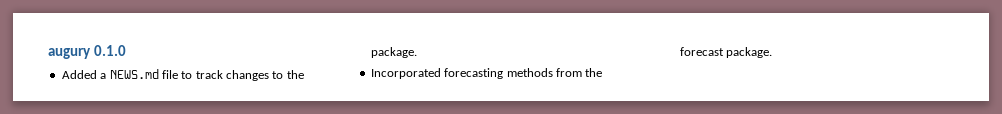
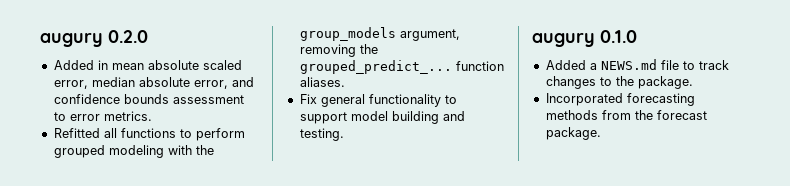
[48,48,91,59] augury -> [40,30,148,47] [53,60,242,70] [53,77,254,89] [53,94,244,104] [53,111,152,121] [53,128,245,141] [53,145,214,158] [299,27,460,41] [299,44,378,57] [299,60,504,74] [299,77,345,87] [299,94,457,107] [299,111,465,124] [299,128,344,141] [532,33,595,47] augury 0.2.0 // Added in mean absolute scaled error, median absolute error, and confidence bounds assessment to error metrics. // Refitted all functions to perform grouped modeling with the group_models argument, removing the grouped_predict_... function aliases. // Fix general functionality to support model building and testing. // augury

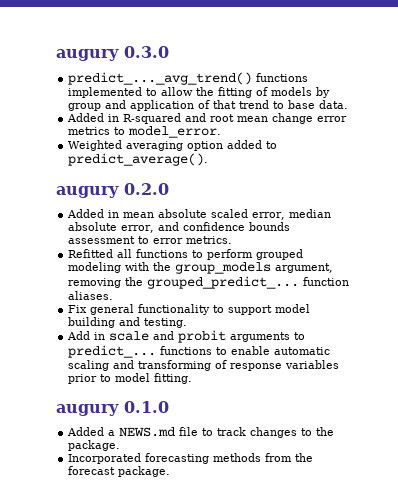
[40,33,103,47] augury -> [56,46,169,61] [68,72,309,85] [68,87,331,98] [68,100,349,111] [67,113,348,124] [68,126,222,138] [68,140,278,151] [68,153,209,166] [56,186,119,198] augury 0.3.0 // predict_..._avg_trend() functions implemented to allow the fitting of models by group and application of that trend to base data. // Added in R-squared and root mean change error metrics to model_error. // Weighted averaging option added to predict_average(). // augury
(344, 134) none -> [67,330,306,343] [68,345,331,358] [68,360,340,371] [68,373,193,384] // Add in scale and probit arguments to predict_... functions to enable automatic scaling and transforming of response variables prior to model fitting.

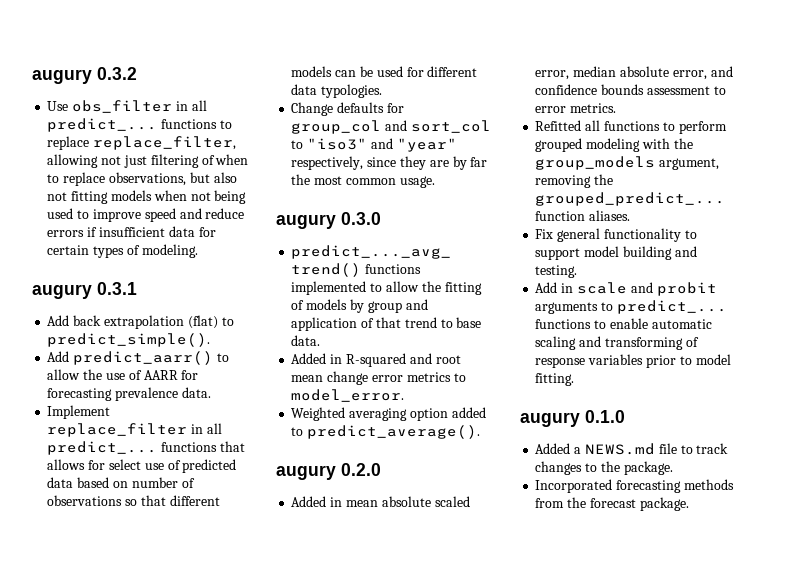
[56,49,119,61] augury -> [32,67,137,84] [47,100,207,113] [47,118,232,132] [47,136,237,150] [47,154,249,168] [47,172,237,186] [47,190,247,204] [47,208,245,222] [47,226,216,237] [47,244,198,258] [32,282,137,299] [47,315,234,329] [47,333,211,347] [47,351,229,365] [47,369,199,380] [47,387,211,401] [47,405,111,419] [47,423,222,437] [47,441,245,455] [47,459,237,473] [47,477,195,488] [47,495,220,506] [291,66,478,77] [291,84,383,98] [291,102,404,116] [291,120,491,134] [291,138,457,152] [291,156,488,170] [291,174,435,188] [276,214,336,229] augury 0.3.2 // Use obs_filter in all predict_... functions to replace replace_filter, allowing not just filtering of when to replace observations, but also not fitting models when not being used to improve speed and reduce errors if insufficient data for certain types of modeling. // augury 0.3.1 // Add back extrapolation (flat) to predict_simple(). // Add predict_aarr() to allow the use of AARR for forecasting prevalence data. // Implement replace_filter in all predict_... functions that allows for select use of predicted data based on number of observations so that different models can be used for different data typologies. // Change defaults for group_col and sort_col to "iso3" and "year" respectively, since they are by far the most common usage. // augury

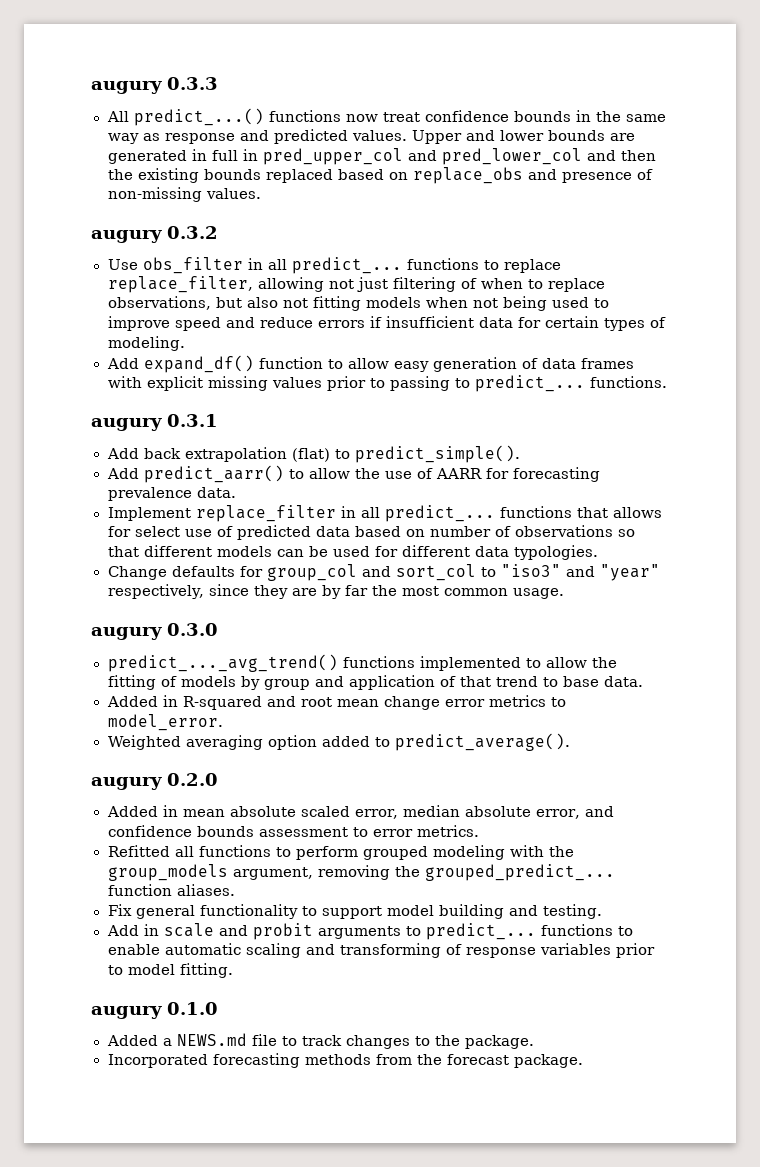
[32,69,92,84] augury -> [91,77,218,94] [106,108,666,126] [107,129,635,144] [107,148,656,165] [107,167,653,184] [107,187,261,202] [91,230,162,243] augury 0.3.3 // All predict_...() functions now treat confidence bounds in the same way as response and predicted values. Upper and lower bounds are generated in full in pred_upper_col and pred_lower_col and then the existing bounds replaced based on replace_obs and presence of non-missing values. // augury
(198, 251) none -> [106,355,634,373] [107,375,667,392] // Add expand_df() function to allow easy generation of data frames with explicit missing values prior to passing to predict_... functions.

